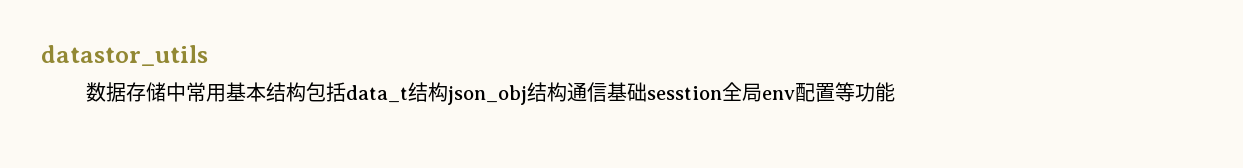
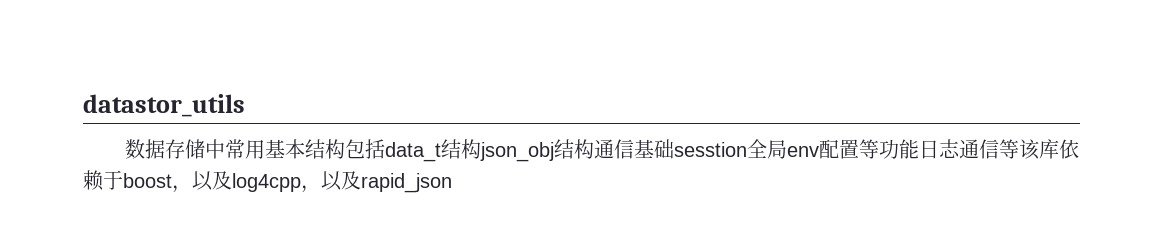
(895, 92) none -> [918,139,1079,160] [83,170,452,193] 日志通信等该库依赖于boost，以及log4cpp，以及rapid_json

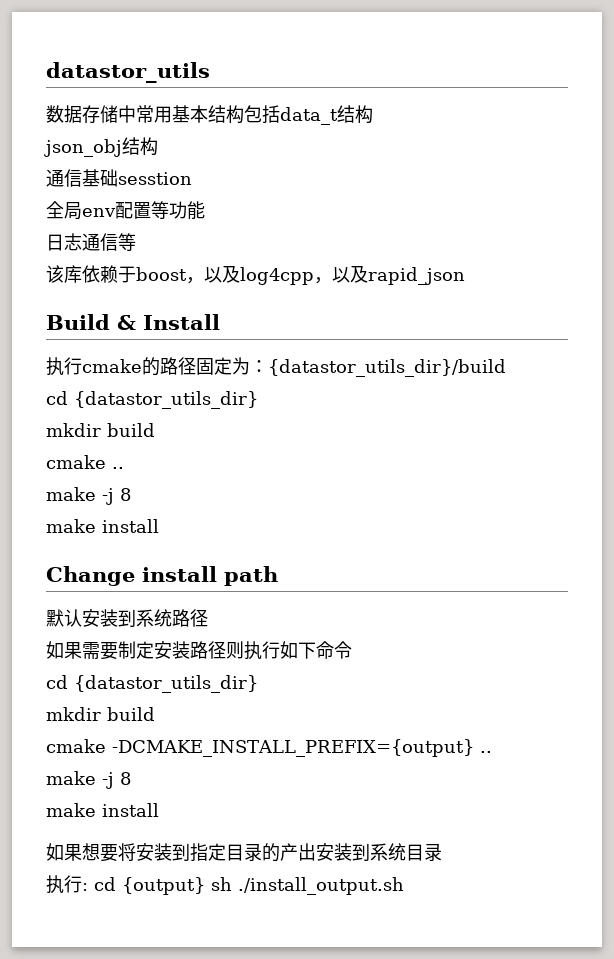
(481, 149) none -> (373, 114) //
(594, 149) none -> (158, 146) //
(747, 149) none -> (192, 178) //
(919, 149) none -> (205, 210) //
(1019, 149) none -> (136, 242) //
(452, 183) none -> [46,314,220,330] [46,357,506,377] [46,391,258,409] [46,423,155,437] [46,455,124,469] [46,487,131,505] [46,519,159,533] [46,566,278,586] [46,609,208,627] [46,641,352,660] [46,675,258,693] [46,707,155,721] [46,739,492,757] [46,771,131,789] [46,803,159,817] [46,843,442,862] [46,875,404,895] // Build & Install // 执行cmake的路径固定为：{datastor_utils_dir}/build // cd {datastor_utils_dir} // mkdir build // cmake .. // make -j 8 // make install // Change install path // 默认安装到系统路径 // 如果需要制定安装路径则执行如下命令 // cd {datastor_utils_dir} // mkdir build // cmake -DCMAKE_INSTALL_PREFIX={output} .. // make -j 8 // make install // 如果想要将安装到指定目录的产出安装到系统目录 // 执行: cd {output} sh ./install_output.sh

